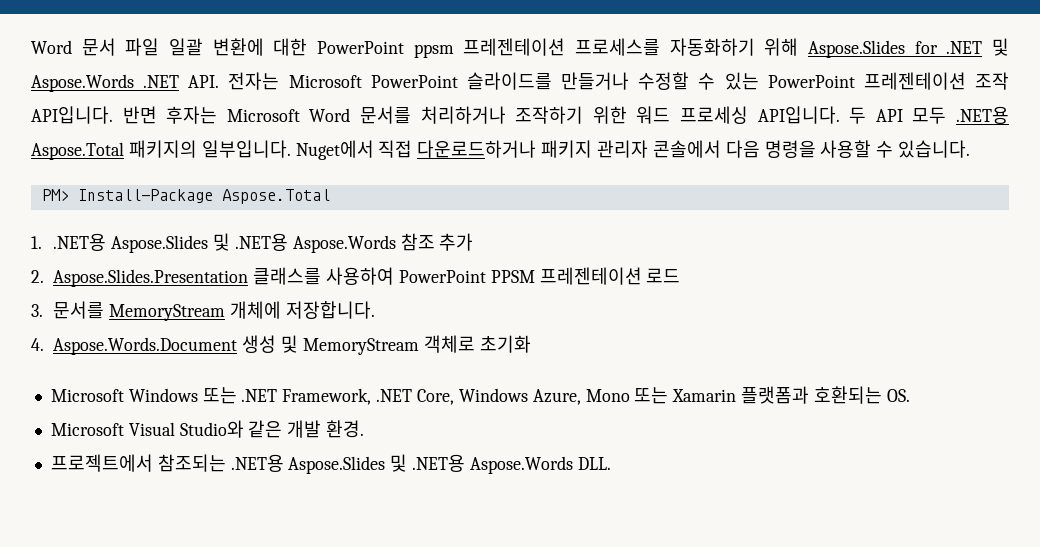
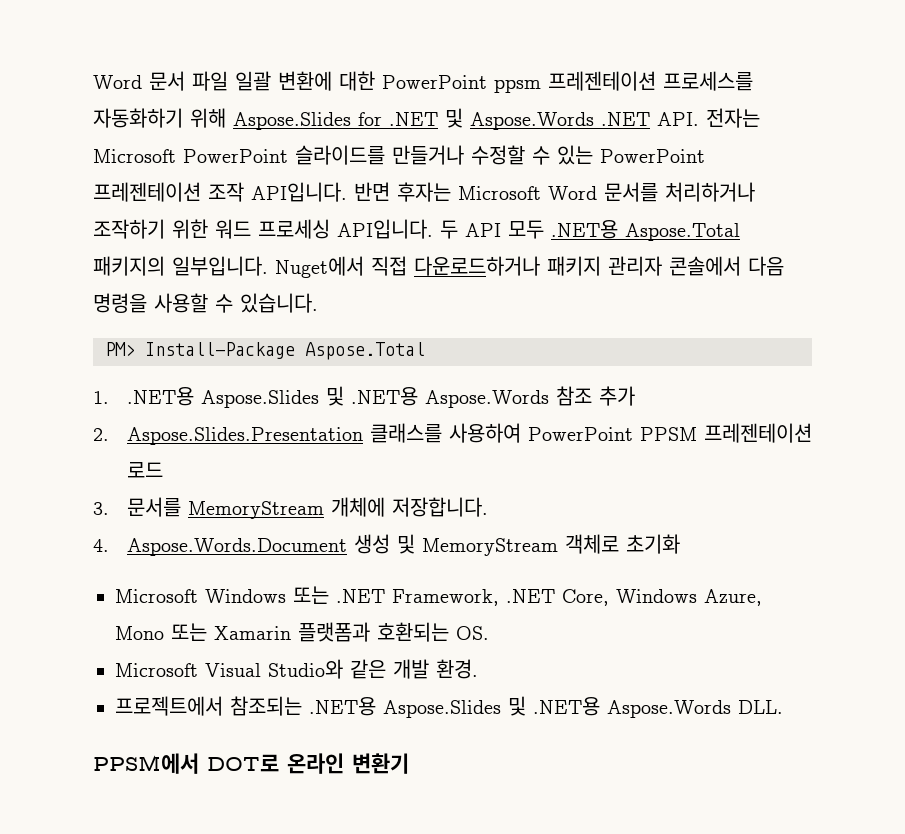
(611, 463) none -> [93,753,409,774] // PPSM에서 DOT로 온라인 변환기

